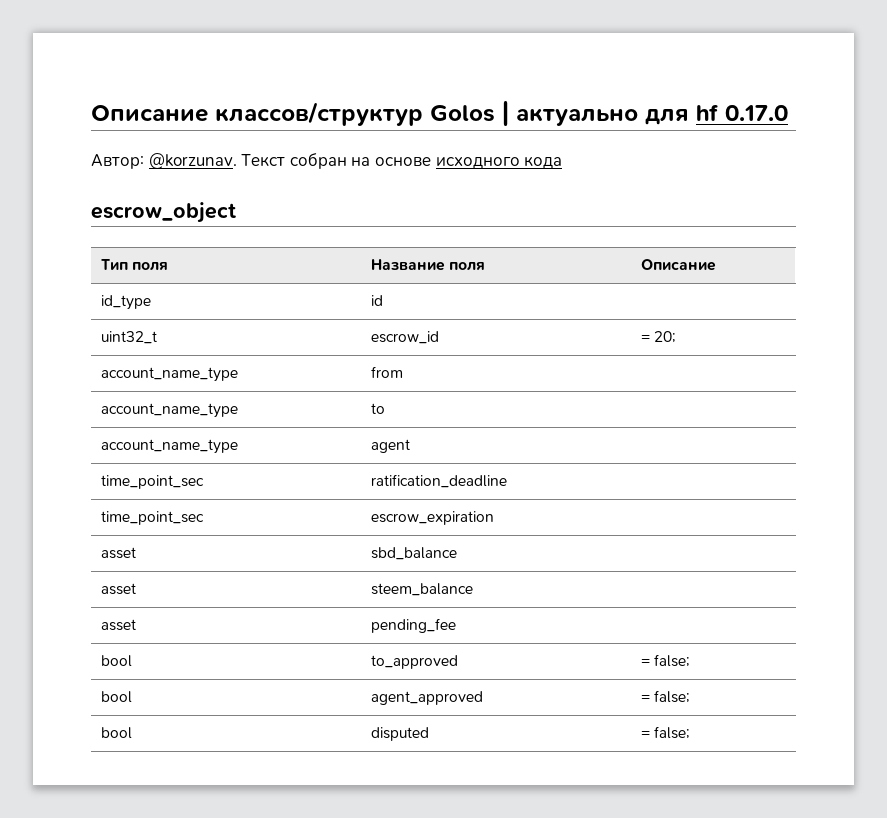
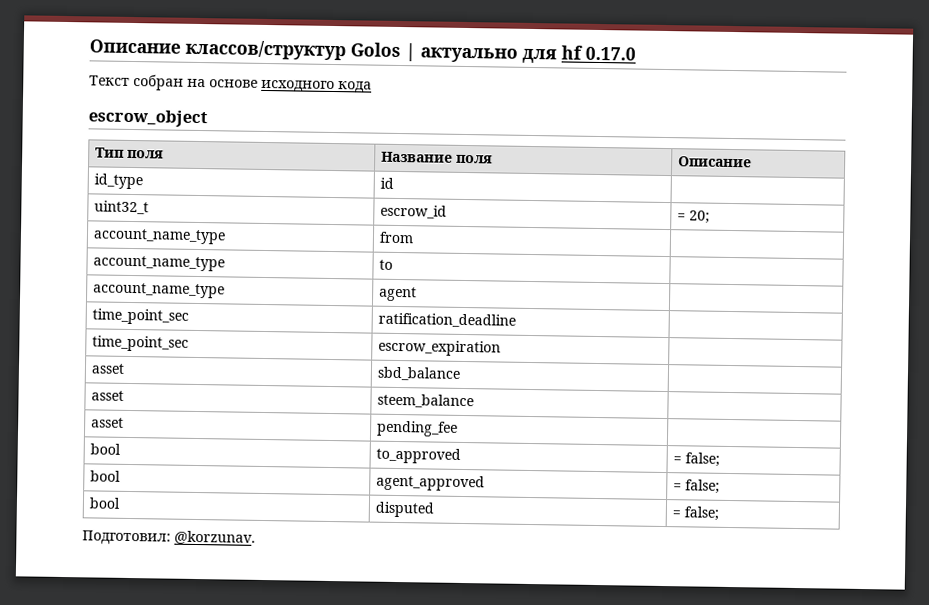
[91,153,237,169] Автор: @korzunav. -> (636, 53) none
(690, 732) none -> [82,530,256,546] // Подготовил: @korzunav.

